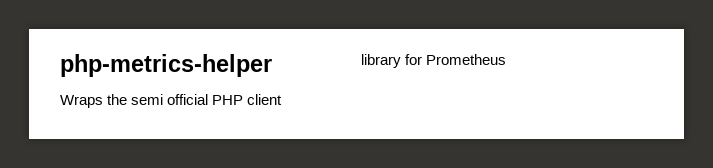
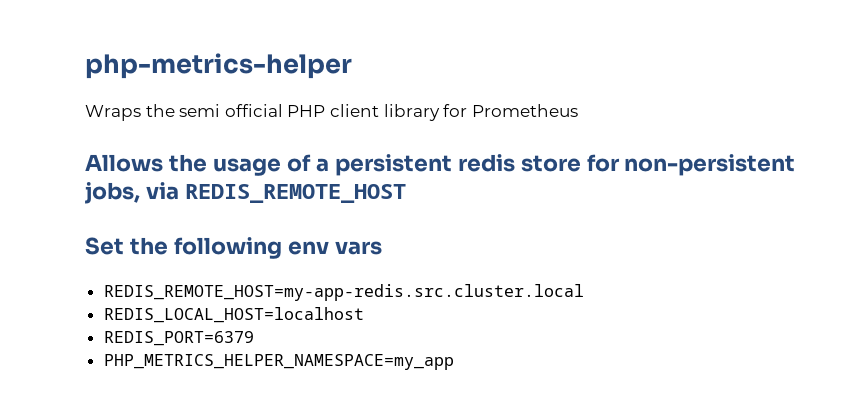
(507, 59) none -> [85,154,796,176] [85,182,406,204] [85,237,382,259] [103,284,584,301] [103,307,364,323] [103,331,254,346] [103,354,454,370] // Allows the usage of a persistent redis store for non-persistent jobs, via REDIS_REMOTE_HOST // Set the following env vars // REDIS_REMOTE_HOST=my-app-redis.src.cluster.local // REDIS_LOCAL_HOST=localhost // REDIS_PORT=6379 // PHP_METRICS_HELPER_NAMESPACE=my_app

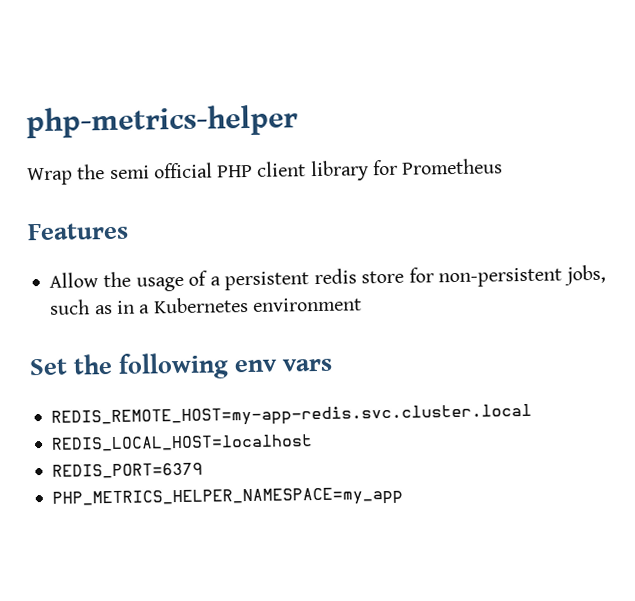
[85,105,141,121] Wraps -> [27,167,73,186] Wrap
[85,154,163,172] Allows -> [27,222,129,241] [49,272,100,288] Features // Allow
[145,182,406,203] via REDIS_REMOTE_HOST -> [49,297,362,315] such as in a Kubernetes environment
[103,284,584,301] REDIS_REMOTE_HOST=my-app-redis.src.cluster.local -> [51,403,533,428] REDIS_REMOTE_HOST=my-app-redis.svc.cluster.local

